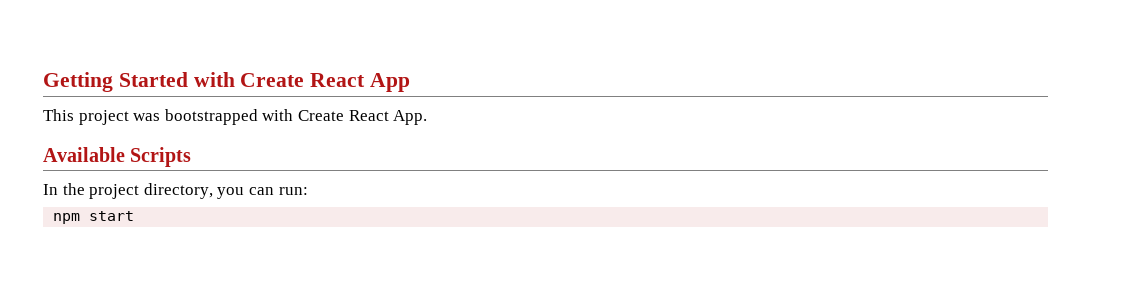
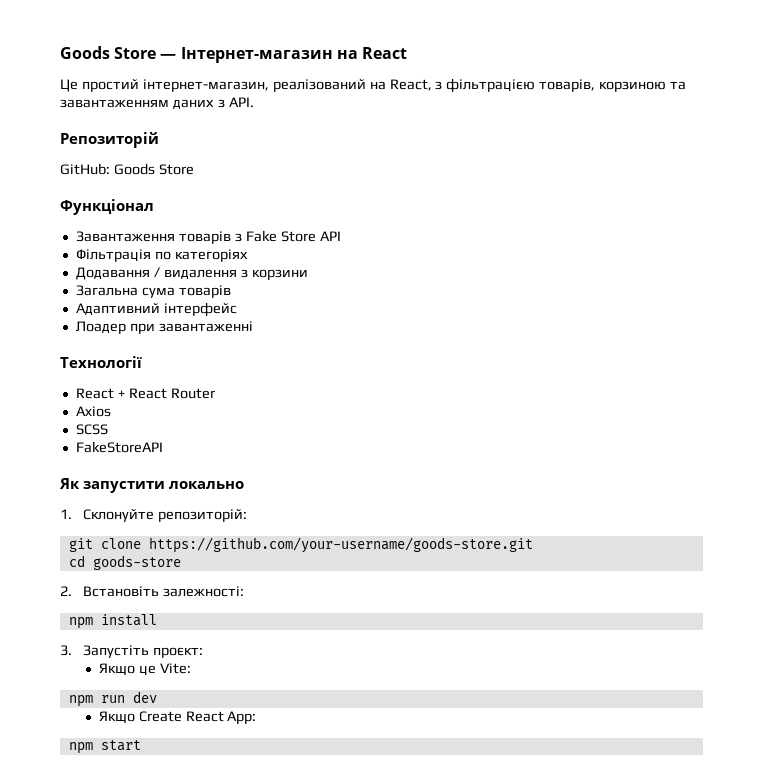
[43,72,411,92] [43,109,428,125] [43,147,192,167] [43,183,308,199] Getting Started with Create React App // This project was bootstrapped with Create React App. // Available Scripts // In the project directory, you can run: -> [60,46,407,63] [60,78,687,92] [60,97,254,109] [60,132,159,148] [60,163,194,175] [60,199,154,215] [75,230,341,244] [75,249,248,262] [75,267,308,280] [75,285,231,298] [75,302,237,316] [75,321,253,334] [60,356,142,368] [75,388,215,399] [75,406,111,417] [75,424,108,435] [75,441,163,453] [59,478,244,493] [60,509,247,522] [68,537,533,553] [68,555,181,570] [60,586,244,597] [68,614,157,629] [60,645,203,658] [98,663,191,675] [68,691,157,707] [98,711,257,725] Goods Store — Інтернет-магазин на React // Це простий інтернет-магазин, реалізований на React, з фільтрацією товарів, корзиною та завантаженням даних з API. // Репозиторій // GitHub: Goods Store // Функціонал // Завантаження товарів з Fake Store API // Фільтрація по категоріях // Додавання / видалення з корзини // Загальна сума товарів // Адаптивний інтерфейс // Лоадер при завантаженні // Технології // React + React Router // Axios // SCSS // FakeStoreAPI // Як запустити локально // 1. Склонуйте репозиторій: // git clone https://github.com/your-username/goods-store.git // cd goods-store // 2. Встановіть залежності: // npm install // 3. Запустіть проєкт: // Якщо це Vite: // npm run dev // Якщо Create React App:

